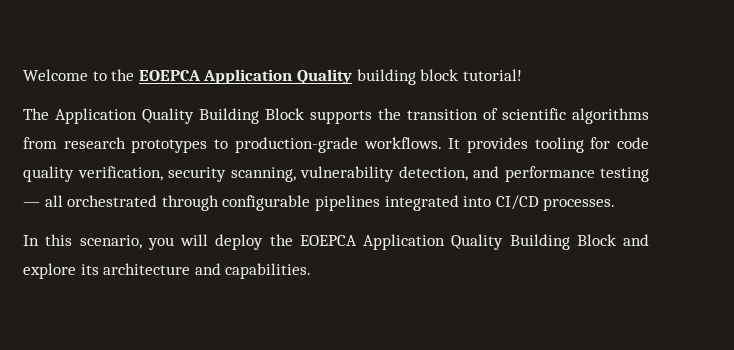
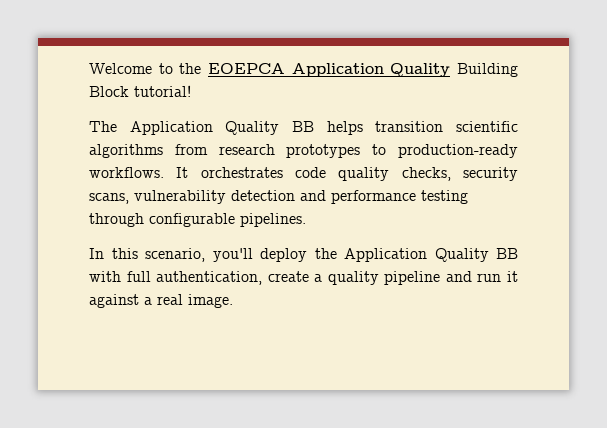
[356,69,459,85] building block -> [457,63,518,77] [89,86,129,97] Building Block
[199,108,498,124] Building Block supports the transition of -> [292,121,444,135] BB helps transition
[234,137,358,153] production-grade -> [398,144,518,158] production-ready
[466,137,649,153] [23,166,649,182] [23,195,616,211] provides tooling for code quality verification, security scanning, vulnerability detection, and performance testing — all orchestrated through configurable pipelines integrated into CI/CD processes. -> [200,167,518,181] [89,190,468,204] [89,213,306,227] orchestrates code quality checks, security scans, vulnerability detection and performance testing through configurable pipelines.
[147,234,208,250] you will -> [212,248,253,262] you'll
[299,234,649,250] [23,263,312,279] EOEPCA Application Quality Building Block and explore its architecture and capabilities. -> [344,248,518,262] [89,271,518,285] [89,294,233,308] Application Quality BB with full authentication, create a quality pipeline and run it against a real image.

